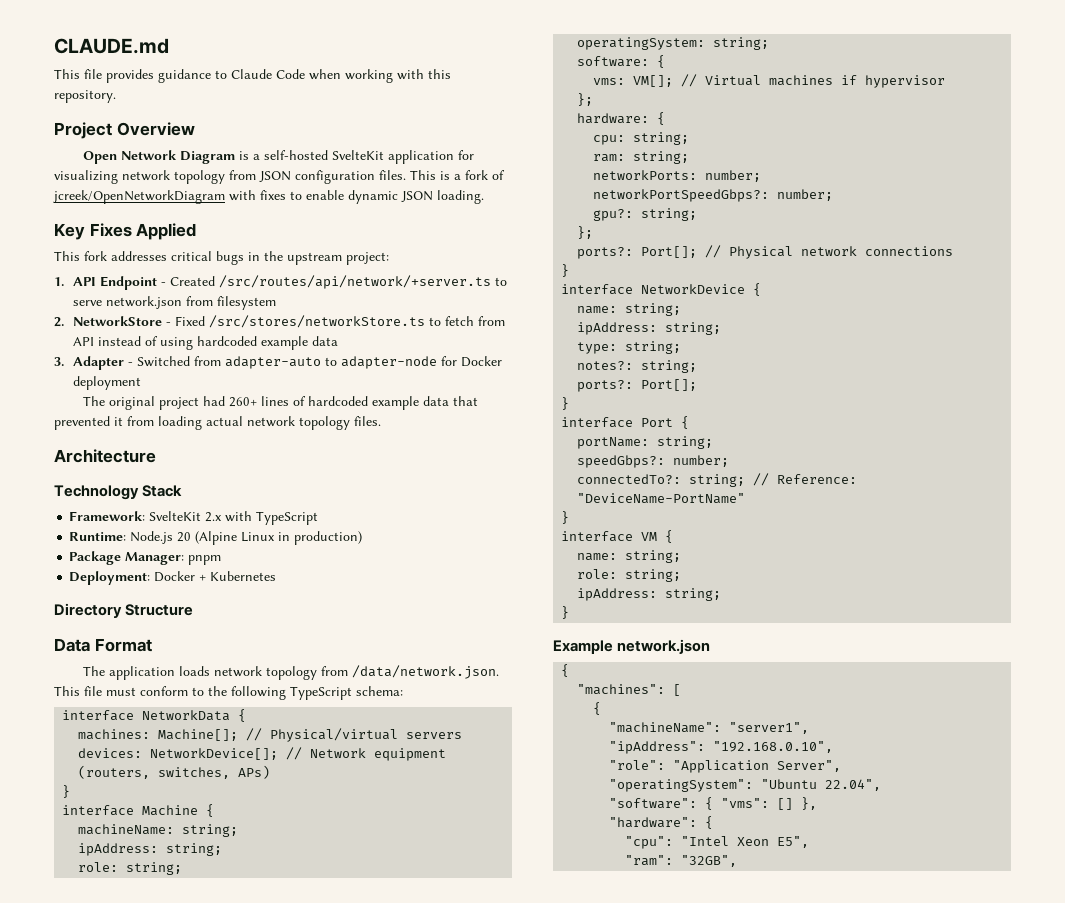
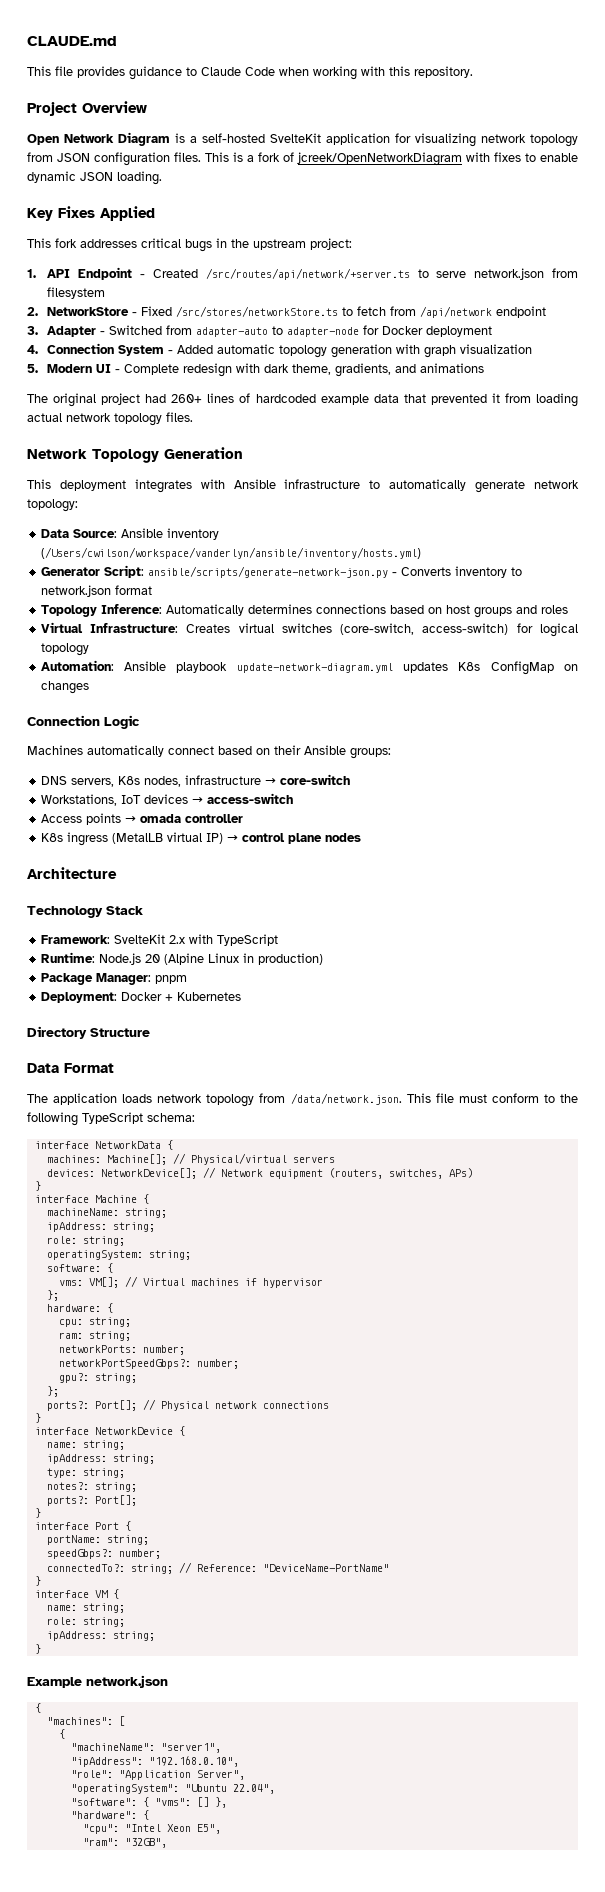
[72,336,338,350] API instead of using hardcoded example data -> [420,306,547,318] /api/network endpoint
(141, 383) none -> [27,343,533,358] [27,363,485,377] // 4. Connection System - Added automatic topology generation with graph visualization // 5. Modern UI - Complete redesign with dark theme, gradients, and animations
(381, 421) none -> [27,447,243,463] [27,479,580,493] [27,499,78,512] [40,528,219,540] [40,547,421,559] [40,565,522,578] [40,585,152,597] [40,604,568,618] [40,622,578,637] [40,643,89,656] [40,660,578,675] [40,681,89,694] [27,715,140,729] [27,745,391,759] [40,774,350,787] [40,793,293,806] [40,813,243,825] [40,832,361,846] // Network Topology Generation // This deployment integrates with Ansible infrastructure to automatically generate network topology: // Data Source: Ansible inventory (/Users/cwilson/workspace/vanderlyn/ansible/inventory/hosts.yml) // Generator Script: ansible/scripts/generate-network-json.py - Converts inventory to network.json format // Topology Inference: Automatically determines connections based on host groups and roles // Virtual Infrastructure: Creates virtual switches (core-switch, access-switch) for logical topology // Automation: Ansible playbook update-network-diagram.yml updates K8s ConfigMap on changes // Connection Logic // Machines automatically connect based on their Ansible groups: // DNS servers, K8s nodes, infrastructure → core-switch // Workstations, IoT devices → access-switch // Access points → omada controller // K8s ingress (MetalLB virtual IP) → control plane nodes

